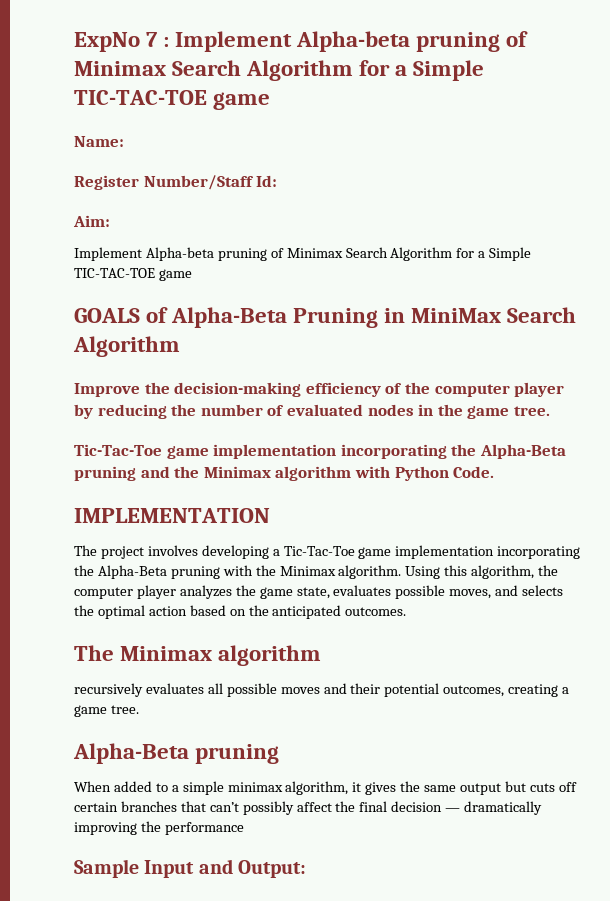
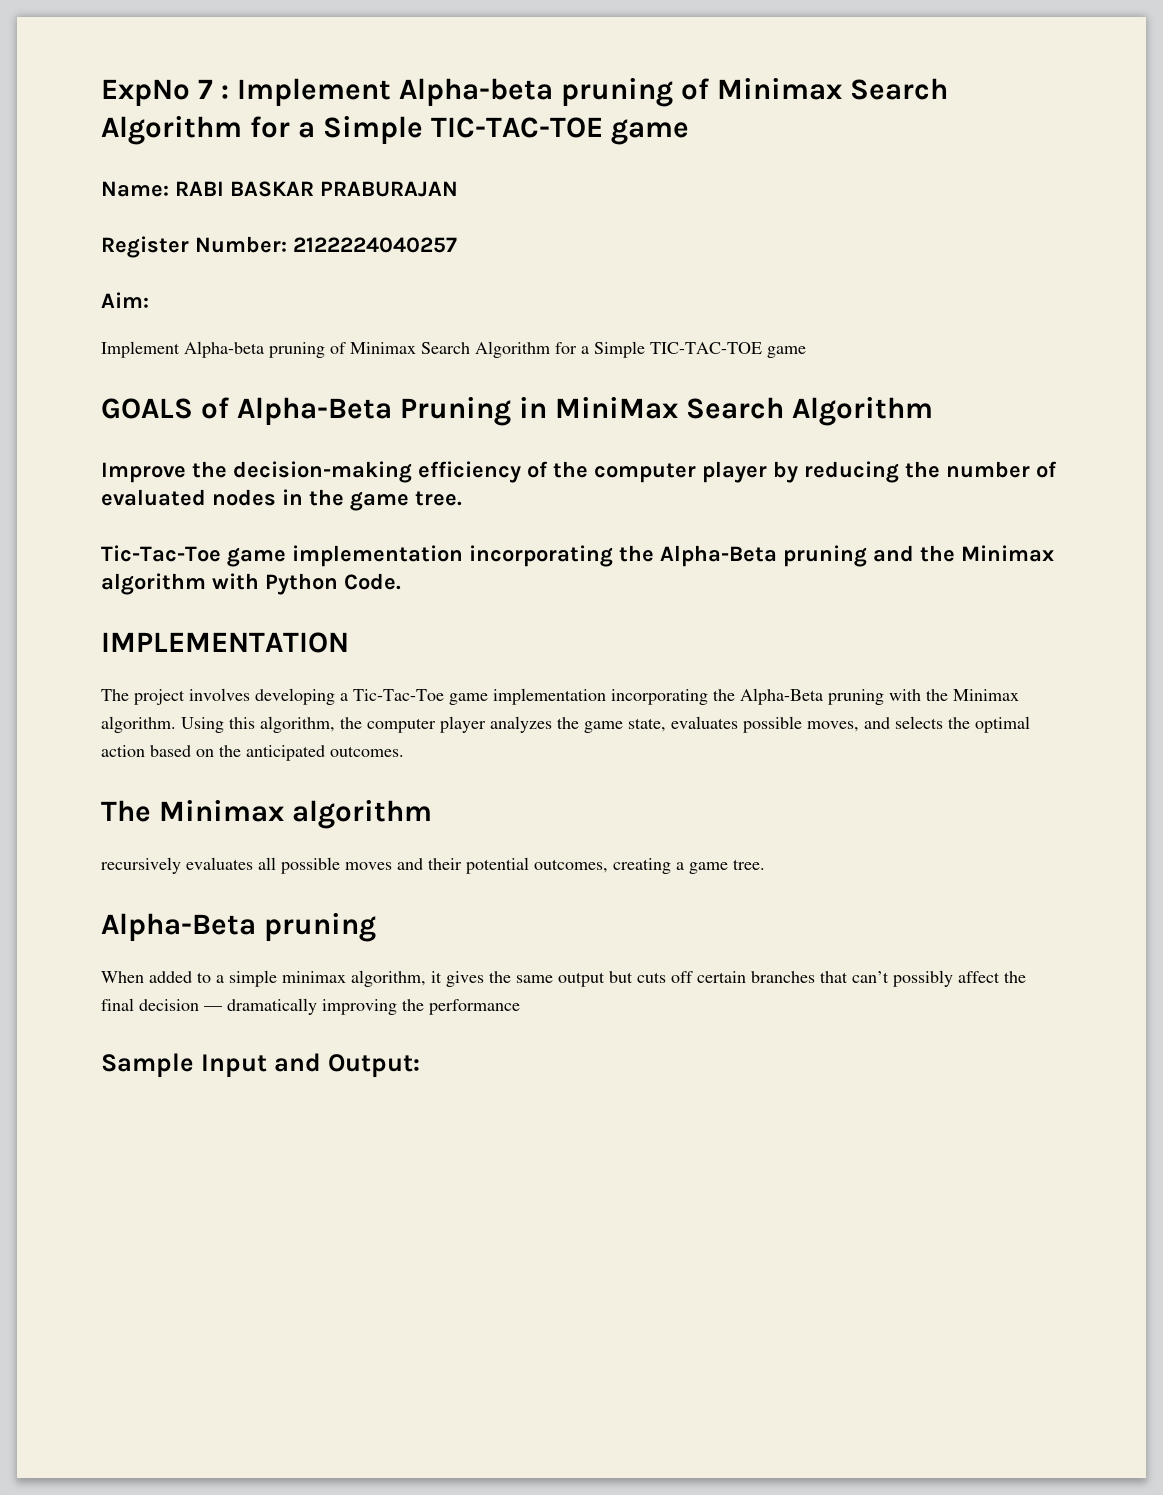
(124, 141) none -> [175,181,458,197] RABI BASKAR PRABURAJAN
[143,175,278,190] Number/Staff Id: -> [195,236,457,253] Number: 2122224040257

